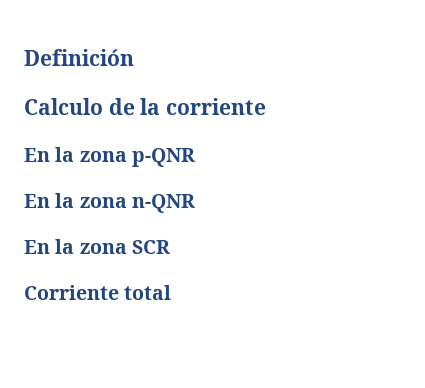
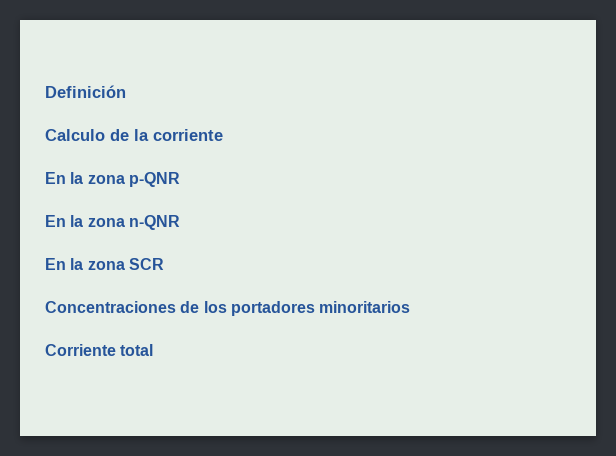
(170, 247) none -> [45,301,411,316] // Concentraciones de los portadores minoritarios

